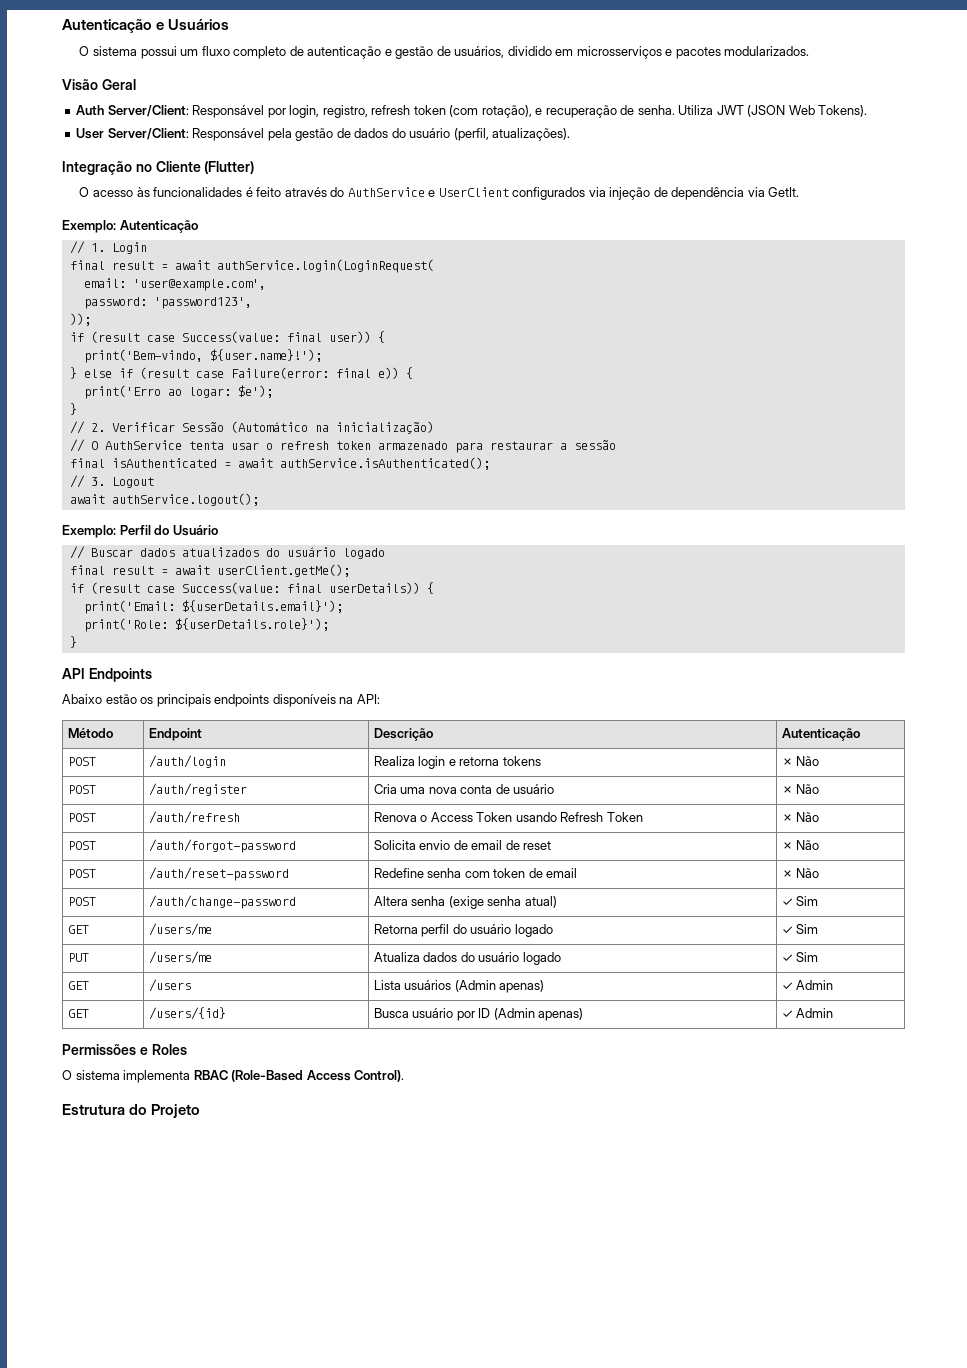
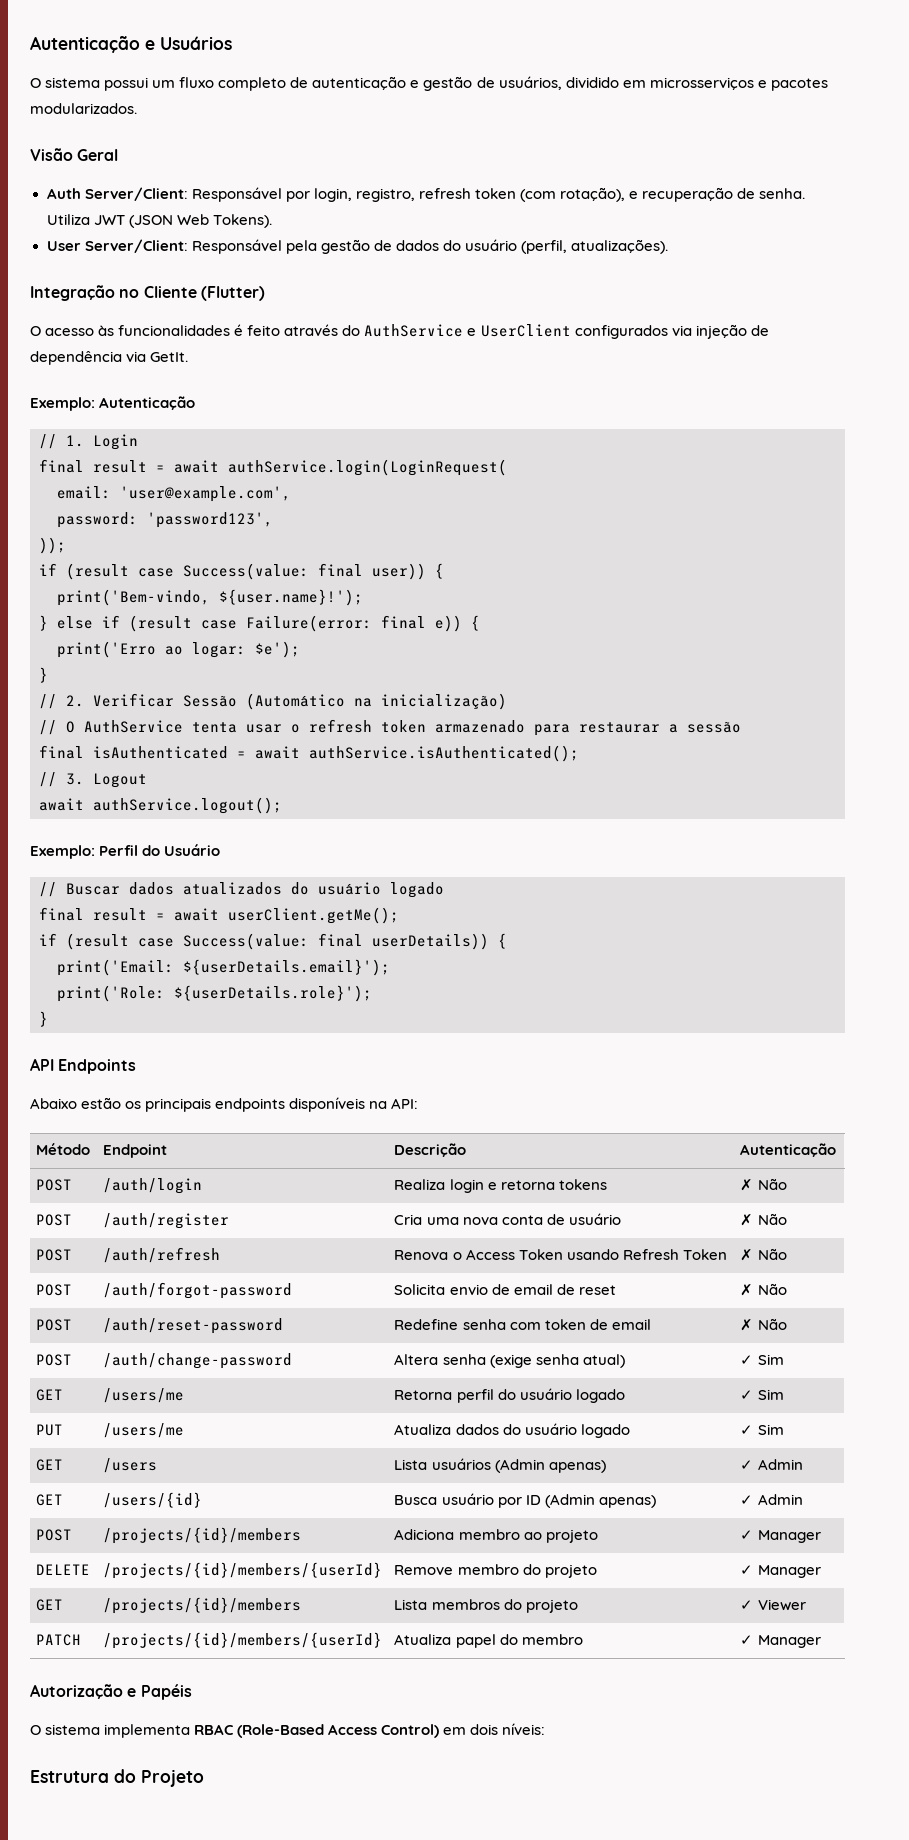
[62,1044,187,1055] // Permissões e Roles -> [36,1529,73,1541] [103,1527,302,1544] [394,1529,598,1543] [740,1530,821,1543] [36,1564,91,1575] [103,1562,383,1579] [394,1564,597,1578] [740,1565,821,1578] [36,1599,64,1611] [103,1597,302,1614] [394,1599,578,1613] [740,1599,806,1611] [36,1634,82,1646] [103,1632,383,1649] [394,1634,583,1648] [740,1635,821,1648] [30,1684,192,1700] // POST | /projects/{id}/members | Adiciona membro ao projeto | ✓ Manager // DELETE | /projects/{id}/members/{userId} | Remove membro do projeto | ✓ Manager // GET | /projects/{id}/members | Lista membros do projeto | ✓ Viewer // PATCH | /projects/{id}/members/{userId} | Atualiza papel do membro | ✓ Manager // Autorização e Papéis
[354,1070,405,1082] Control). -> [381,1723,546,1738] Control) em dois níveis:

